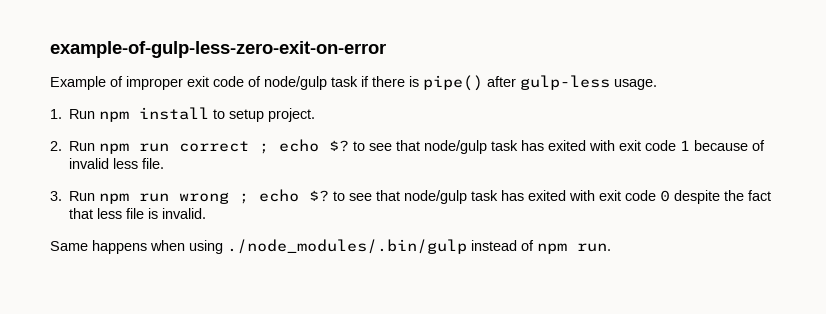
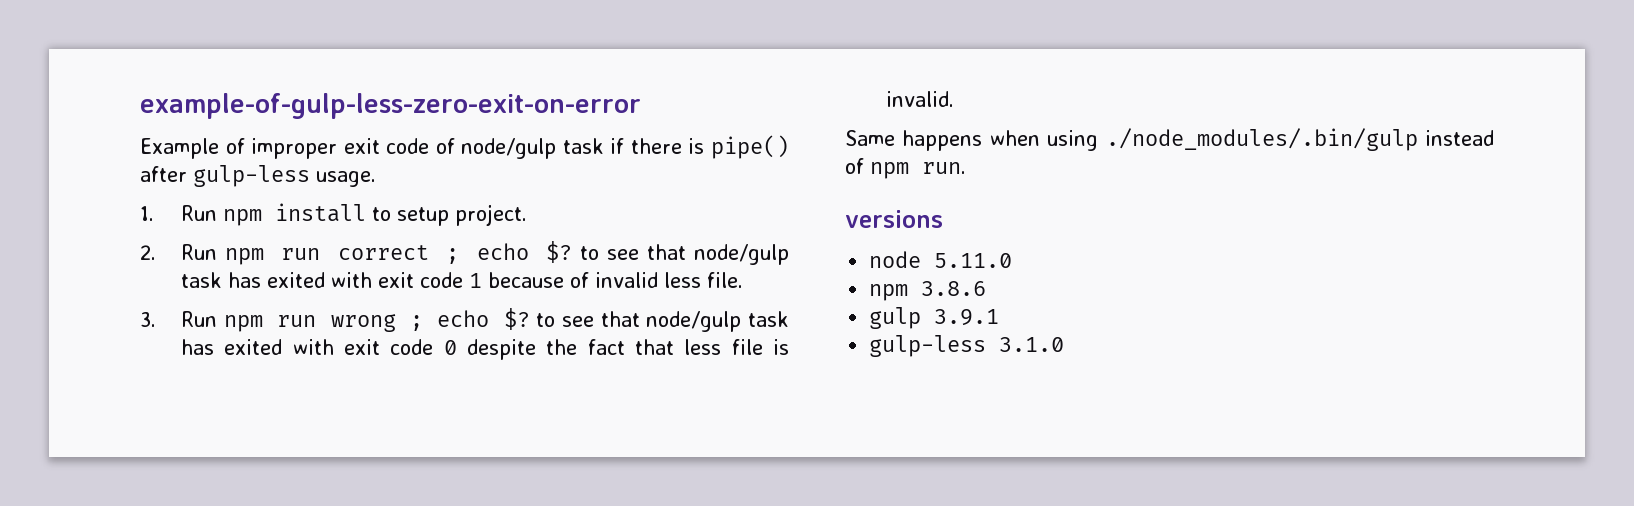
(611, 247) none -> [845,210,943,228] [869,251,1013,268] [869,281,987,301] [869,307,1000,329] [869,335,1065,357] // versions // node 5.11.0 // npm 3.8.6 // gulp 3.9.1 // gulp-less 3.1.0

